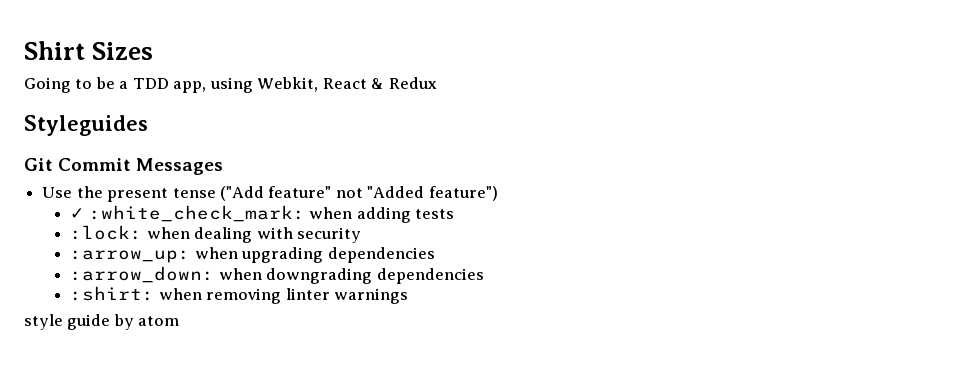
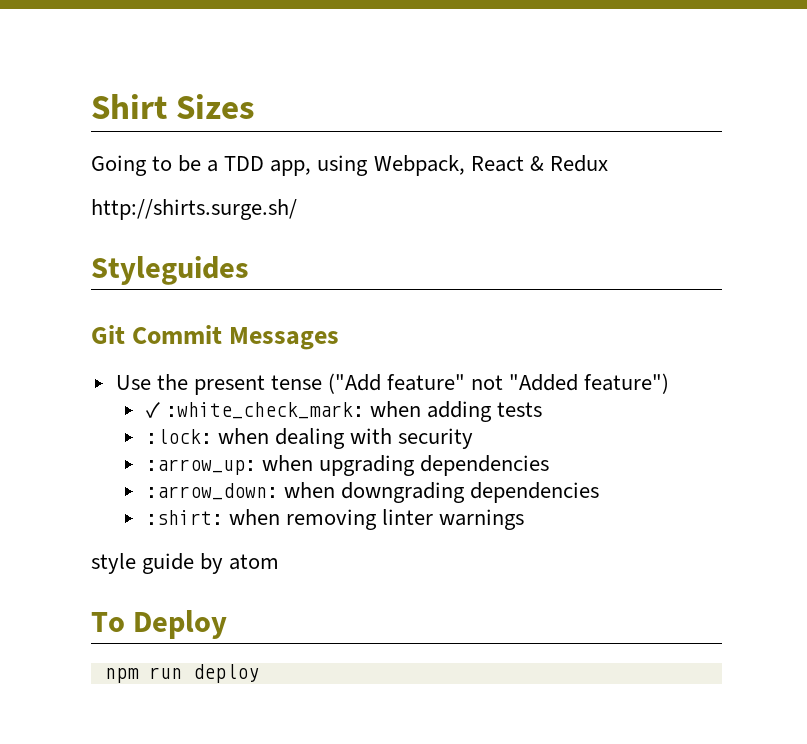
[257,77,319,92] Webkit, -> [373,155,465,176] Webpack,
(437, 83) none -> [91,199,297,220] // http://shirts.surge.sh/
(180, 321) none -> [91,610,228,639] [104,664,259,683] // To Deploy // npm run deploy

